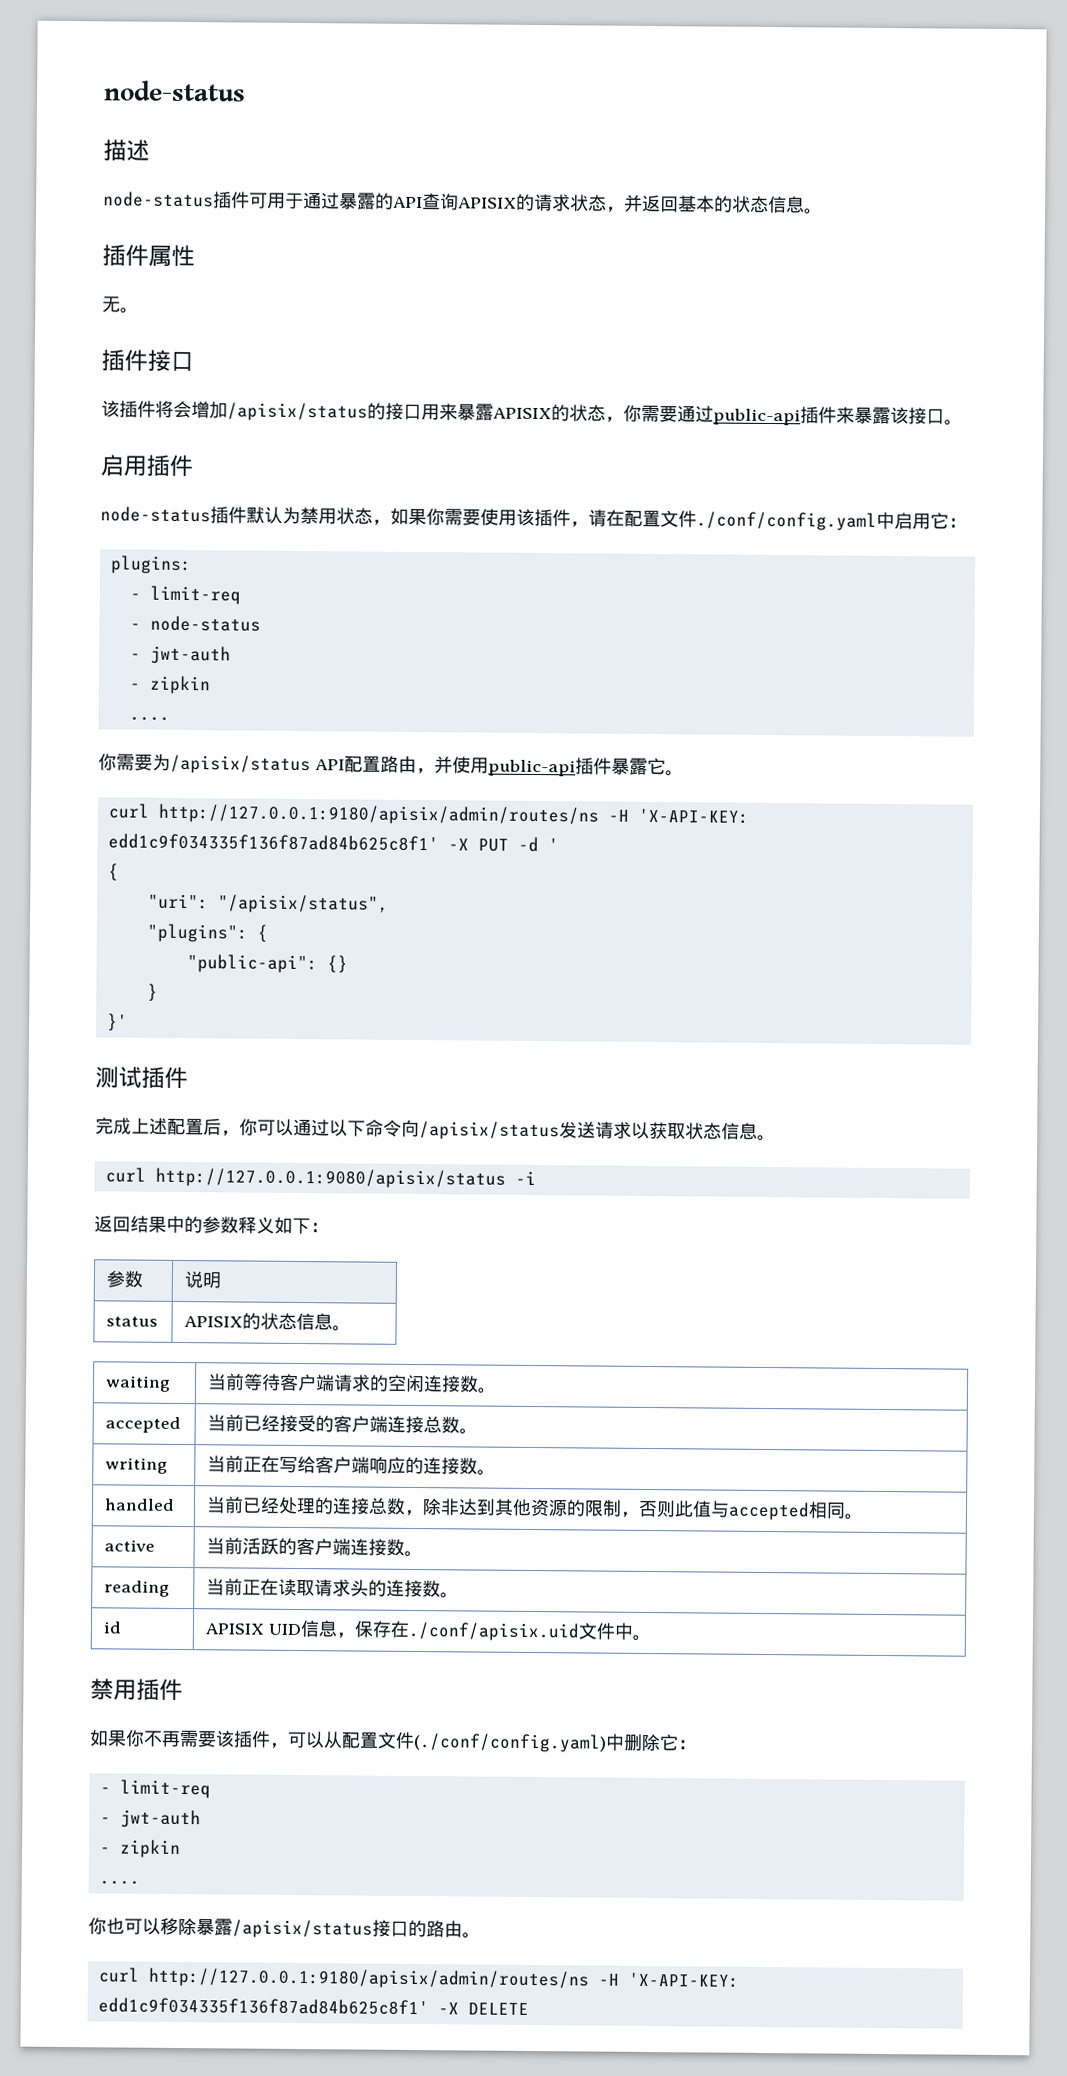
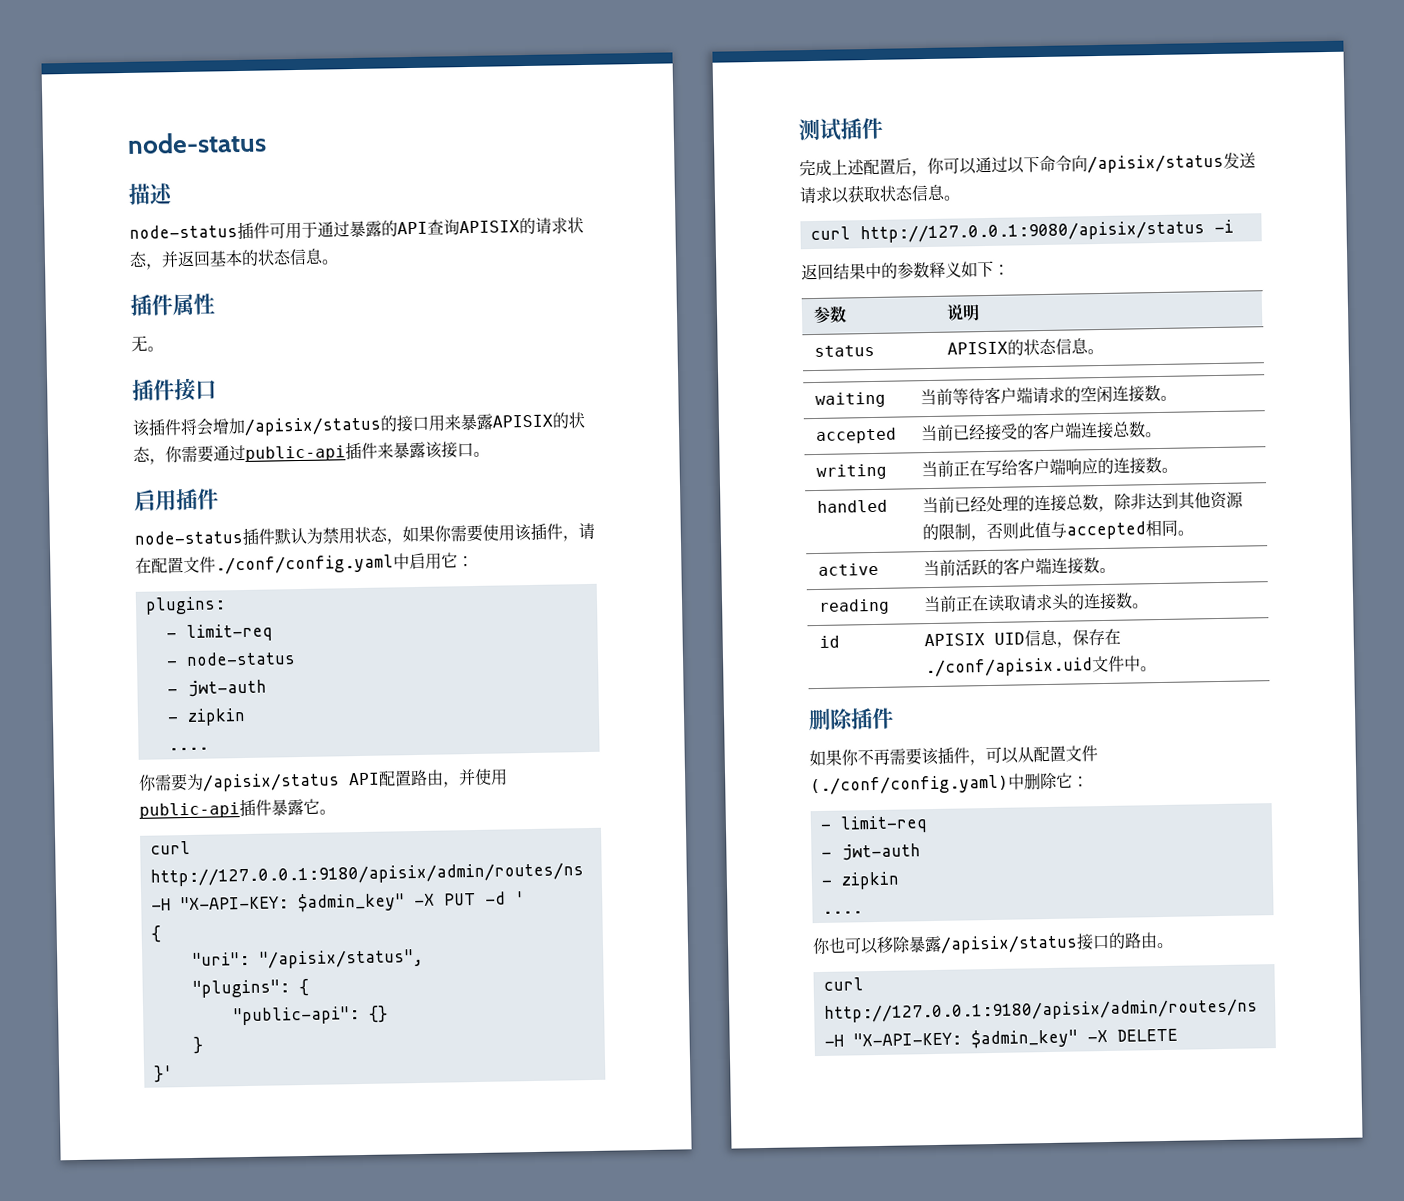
[637,808,749,824] [107,833,439,852] 'X-API-KEY: edd1c9f034335f136f87ad84b625c8f1' -> [179,892,405,913] "X-API-KEY: $admin_key"
[90,1678,137,1701] 禁用 -> [808,708,854,731] 删除
[627,1972,740,1988] [97,1997,429,2016] 'X-API-KEY: edd1c9f034335f136f87ad84b625c8f1' -> [852,1028,1078,1049] "X-API-KEY: $admin_key"

